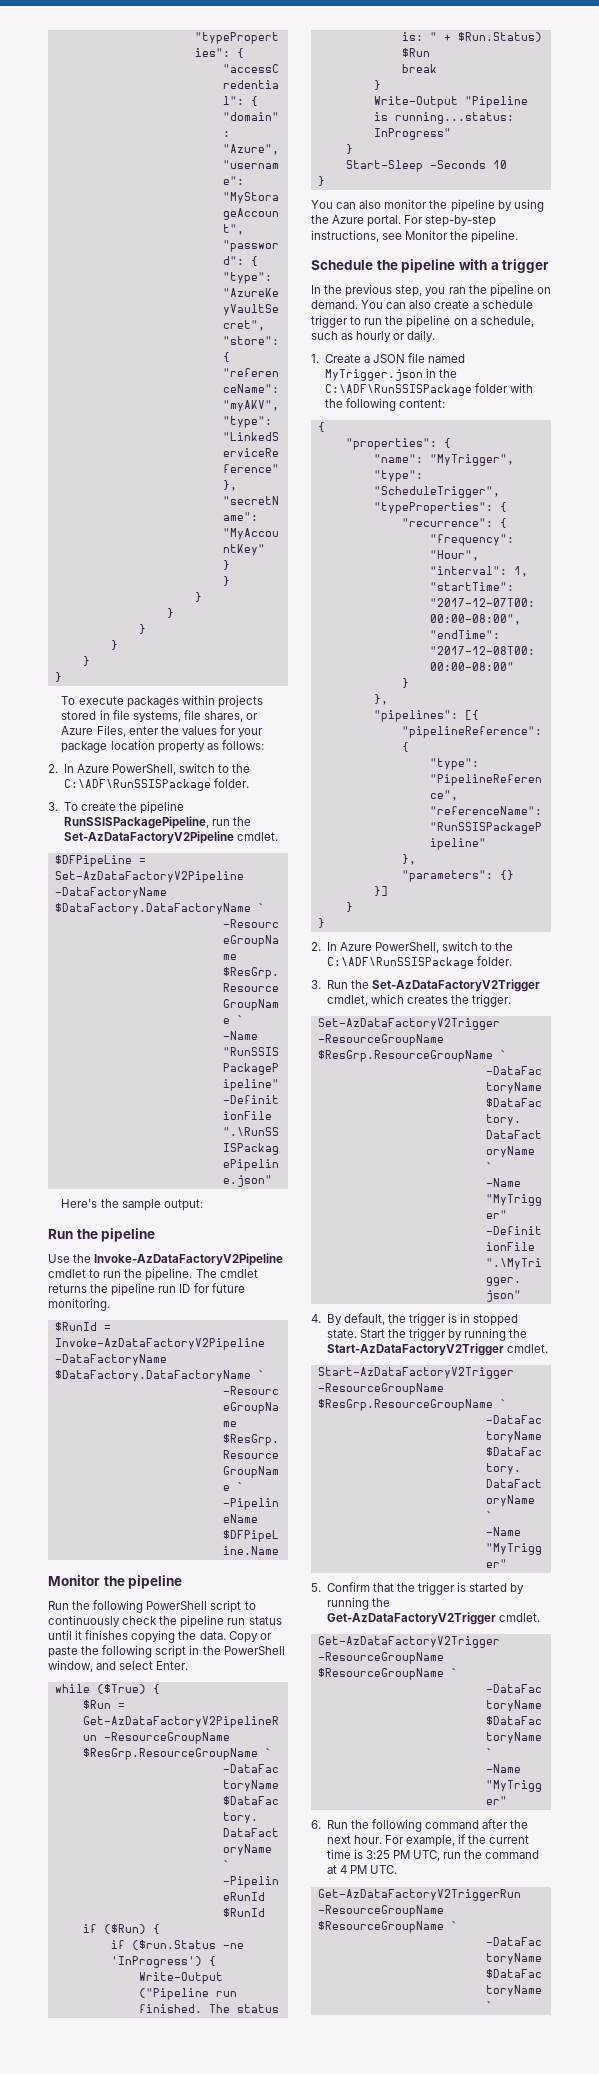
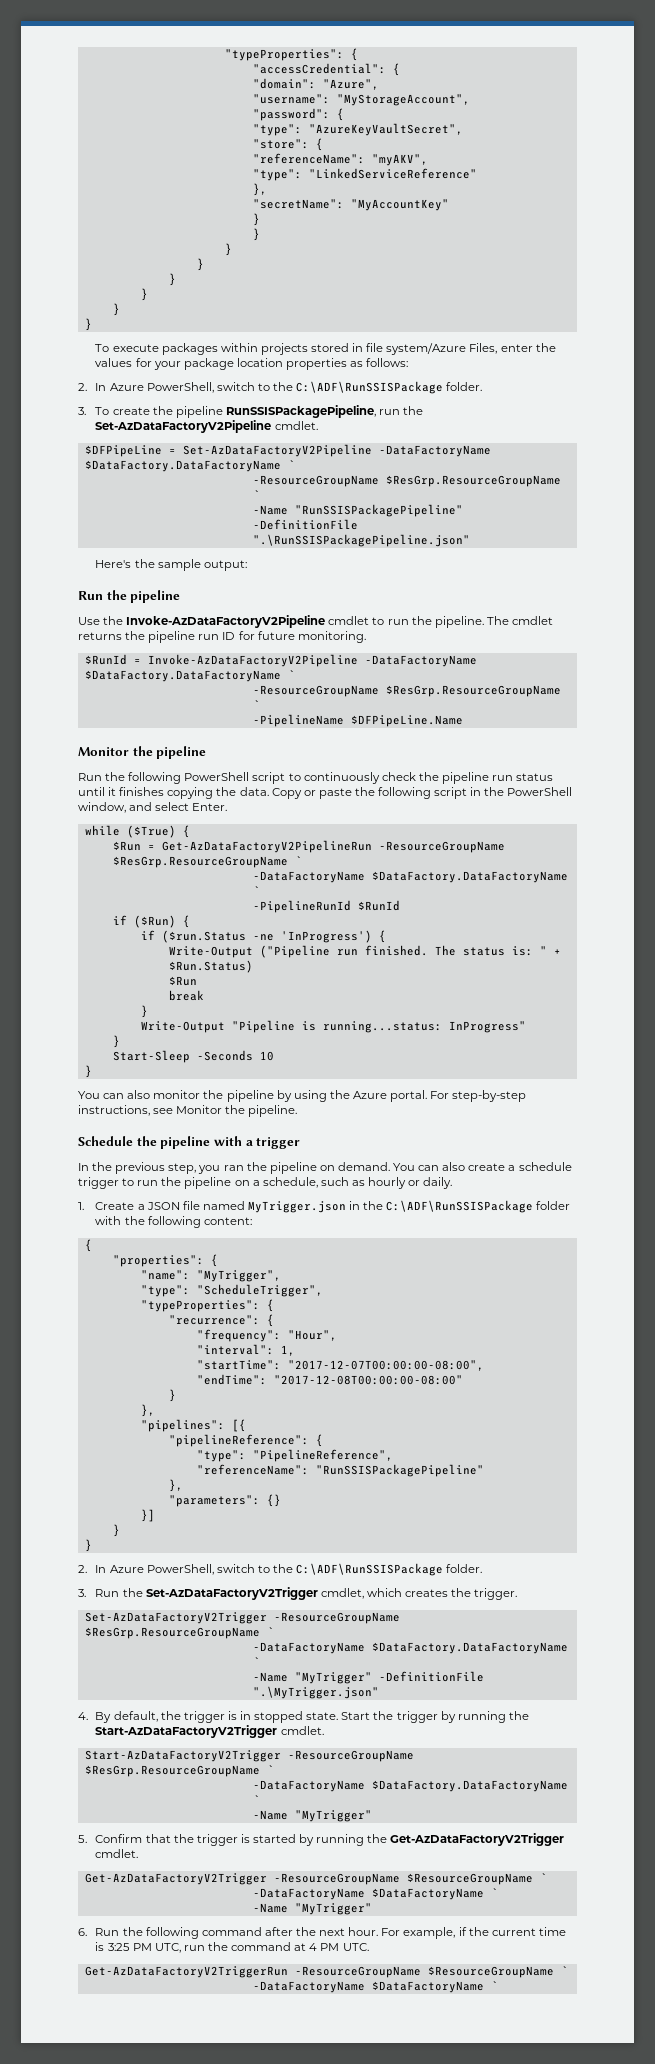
[132,710,259,722] [61,726,94,735] systems, file shares, or Azure -> [386,343,467,355] system/Azure
[157,741,205,753] property -> [285,358,347,370] properties

